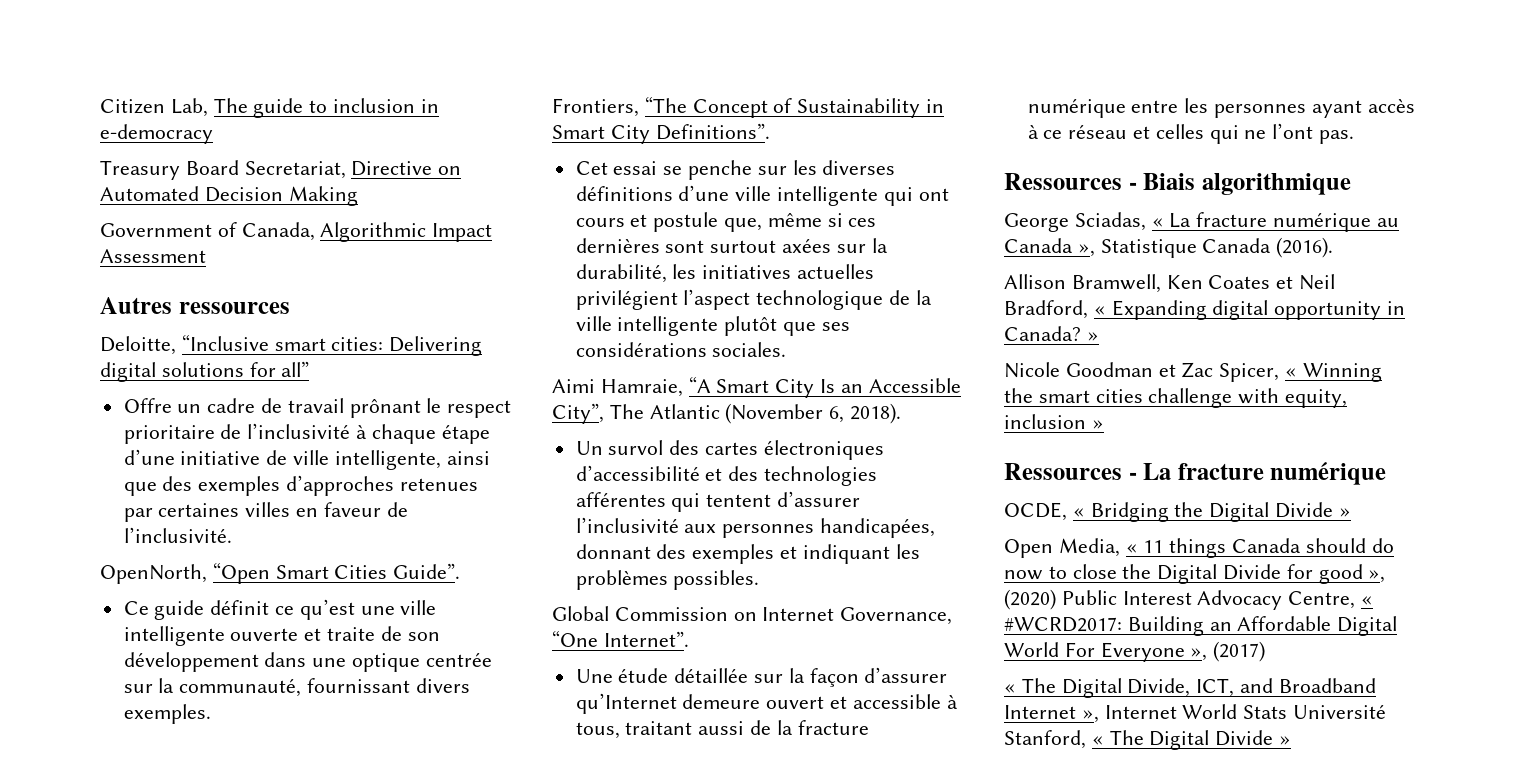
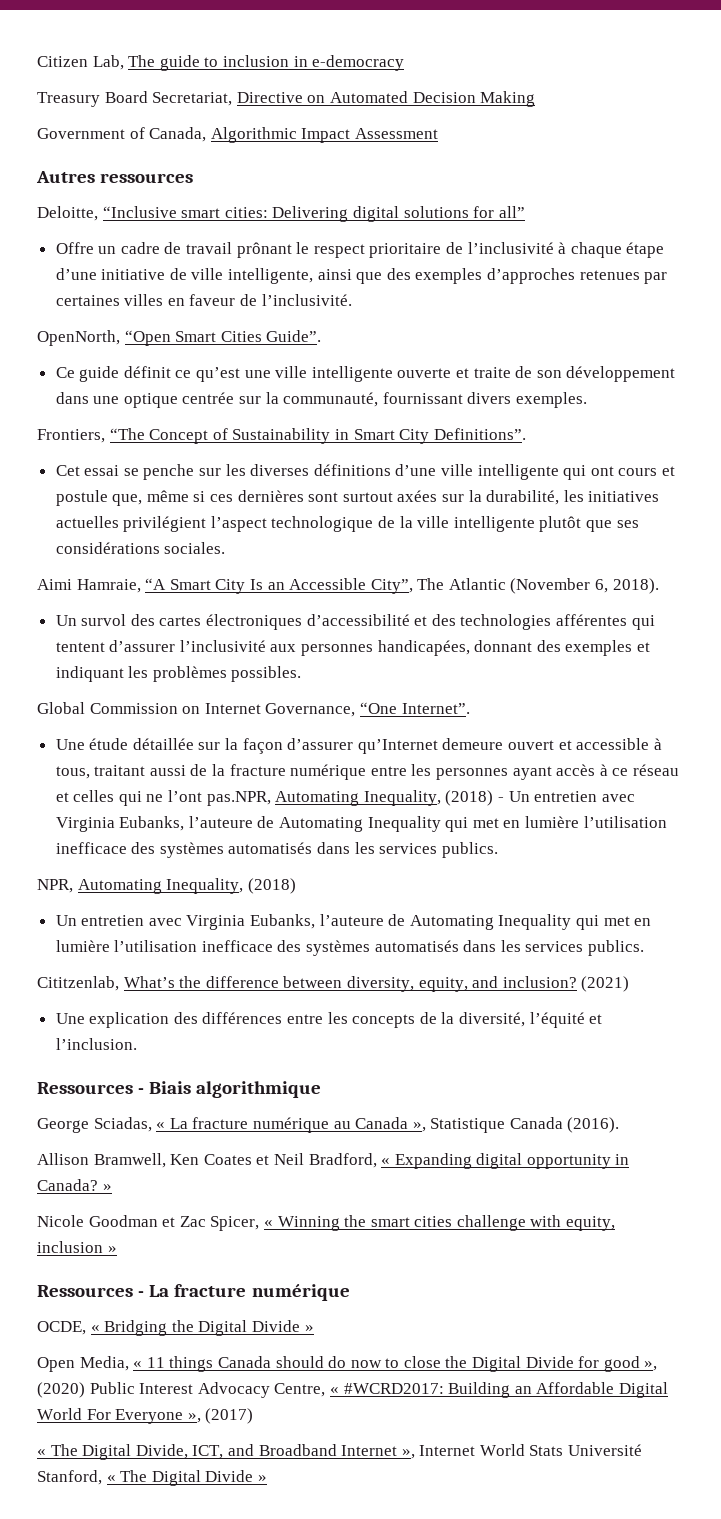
[1319,130,1355,144] pas. -> [206,790,635,806] [55,816,667,832] [55,842,498,858] [37,878,296,894] [55,914,652,930] [55,940,645,956] [37,976,630,992] [55,1012,603,1028] [55,1038,137,1050] pas.NPR, Automating Inequality, (2018) - Un entretien avec Virginia Eubanks, l’auteure de Automating Inequality qui met en lumière l’utilisation inefficace des systèmes automatisés dans les services publics. // NPR, Automating Inequality, (2018) // Un entretien avec Virginia Eubanks, l’auteure de Automating Inequality qui met en lumière l’utilisation inefficace des systèmes automatisés dans les services publics. // Cititzenlab, What’s the difference between diversity, equity, and inclusion? (2021) // Une explication des différences entre les concepts de la diversité, l’équité et l’inclusion.

